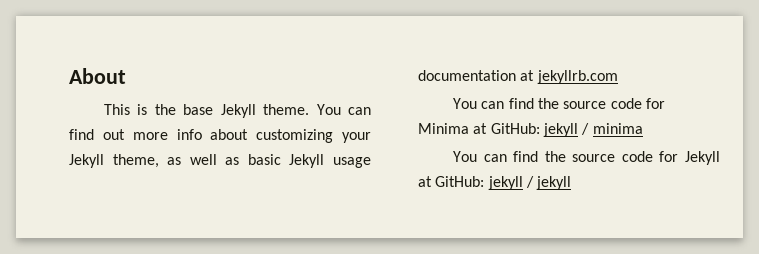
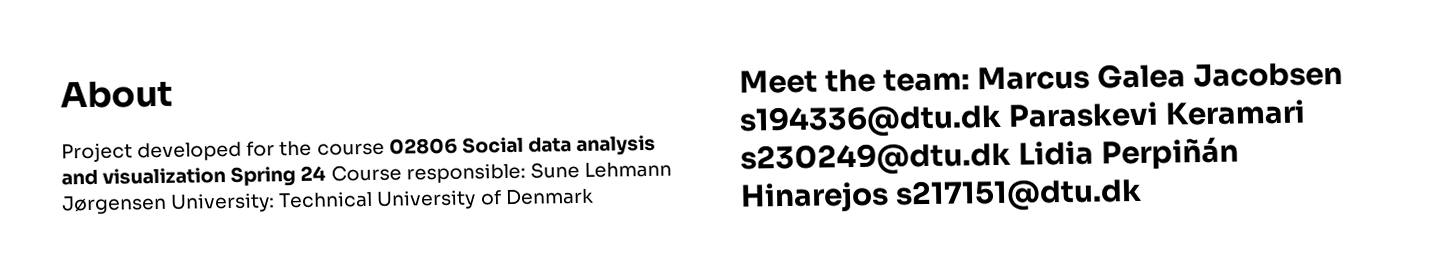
[104,104,371,118] [69,129,371,143] [69,154,371,168] [418,70,618,84] [453,98,665,109] [418,123,643,137] [453,151,720,165] [418,176,572,190] This is the base Jekyll theme. You can find out more info about customizing your Jekyll theme, as well as basic Jekyll usage documentation at jekyllrb.com // You can find the source code for Minima at GitHub: jekyll / minima // You can find the source code for Jekyll at GitHub: jekyll / jekyll -> [61,134,657,163] [61,161,672,187] [61,188,594,215] [739,62,1343,94] [739,99,1306,139] [740,136,1239,177] [740,177,1142,214] Project developed for the course 02806 Social data analysis and visualization Spring 24 Course responsible: Sune Lehmann Jørgensen University: Technical University of Denmark // Meet the team: Marcus Galea Jacobsen s194336@dtu.dk Paraskevi Keramari s230249@dtu.dk Lidia Perpiñán Hinarejos s217151@dtu.dk

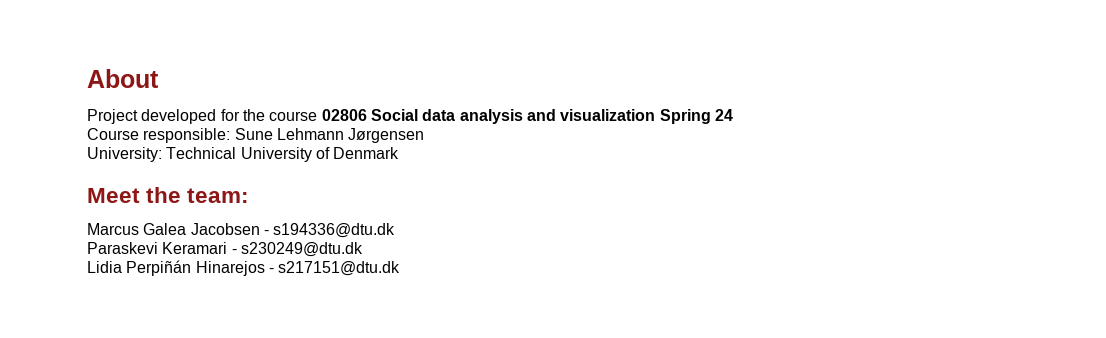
(327, 173) none -> (733, 115) //
(167, 204) none -> (425, 135) //
(970, 80) none -> (250, 195) //
(1343, 75) none -> [263,230,269,235] -
(1002, 121) none -> (396, 230) //
(1306, 112) none -> [231,249,237,254] -
(1011, 159) none -> (363, 249) //
(889, 197) none -> [268,268,274,273] -

